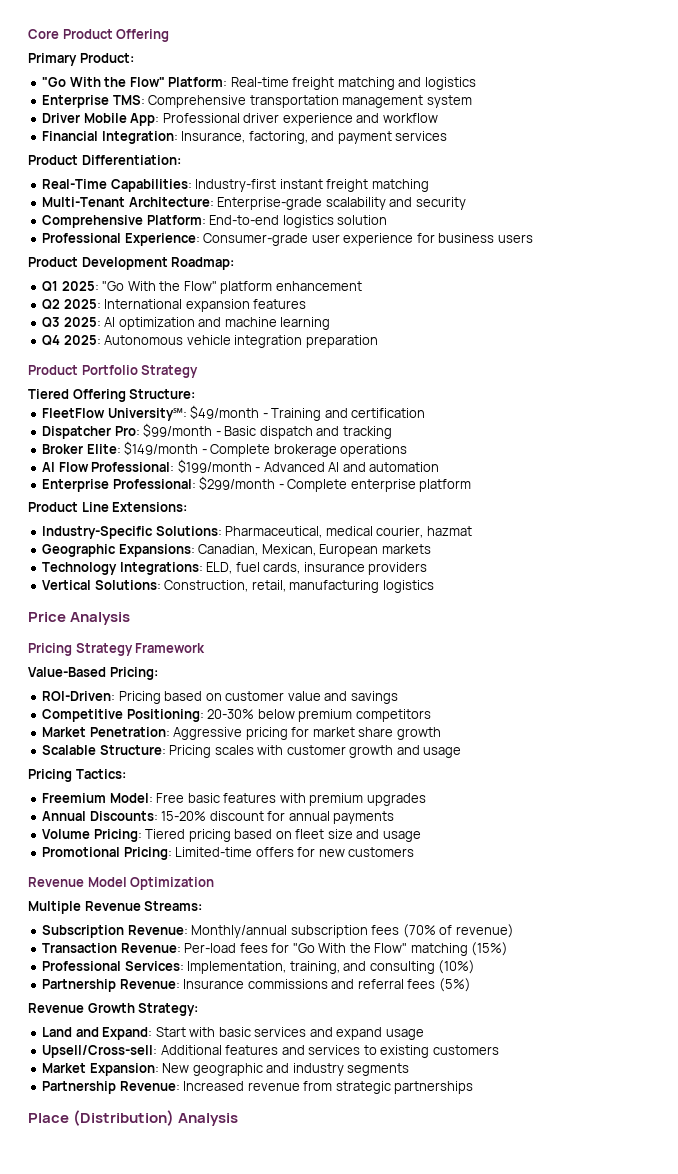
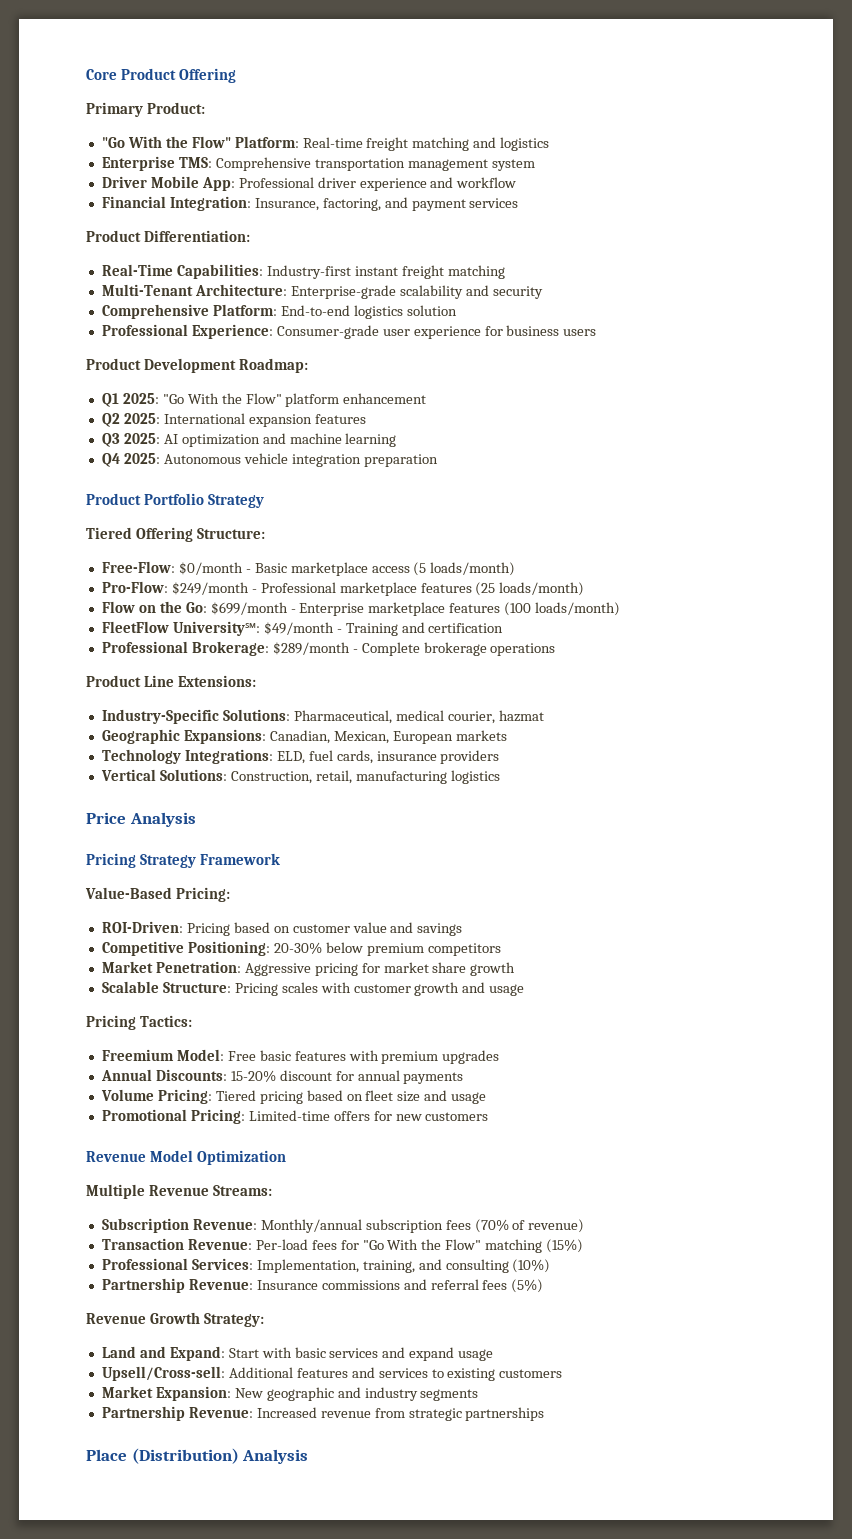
(196, 394) none -> [101,561,516,576] [101,581,585,596] [101,601,621,616] // Free-Flow: $0/month - Basic marketplace access (5 loads/month) // Pro-Flow: $249/month - Professional marketplace features (25 loads/month) // Flow on the Go: $699/month - Enterprise marketplace features (100 loads/month)
[42,423,392,439] [42,441,408,457] [42,459,440,473] [42,476,472,492] Dispatcher Pro: $99/month - Basic dispatch and tracking // Broker Elite: $149/month - Complete brokerage operations // AI Flow Professional: $199/month - Advanced AI and automation // Enterprise Professional: $299/month - Complete enterprise platform -> [101,641,556,656] Professional Brokerage: $289/month - Complete brokerage operations

